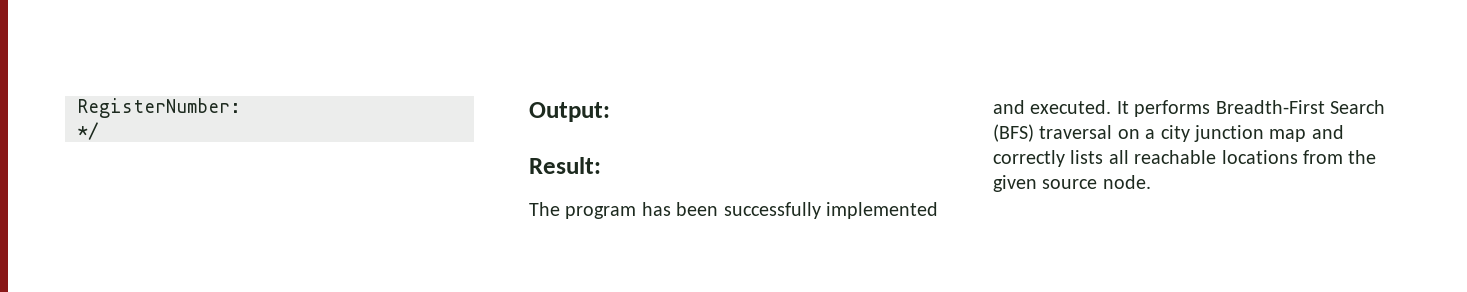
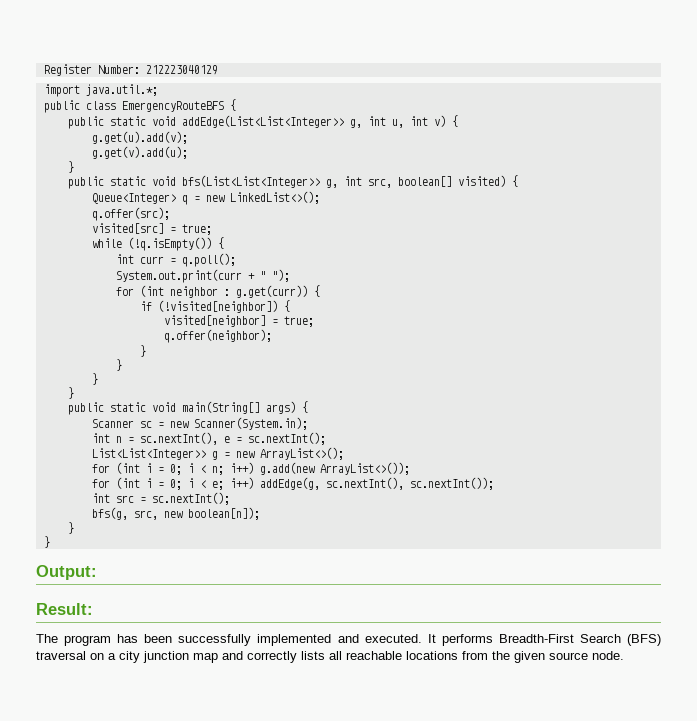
[77,98,241,118] [77,122,99,140] RegisterNumber: // */ -> [43,64,218,76] [43,84,158,97] [43,99,236,113] [67,115,458,129] [91,131,188,144] [91,146,188,159] [67,161,74,173] [67,175,518,189] [91,191,320,205] [91,207,170,221] [91,223,212,235] [91,237,224,251] [115,253,236,267] [115,269,290,283] [115,285,320,298] [139,300,290,313] [163,315,314,327] [163,329,272,343] [139,345,146,357] [115,359,122,371] [91,373,98,385] [67,387,74,399] [67,401,308,415] [91,417,308,430] [91,432,326,445] [91,447,344,460] [91,462,410,475] [91,477,494,490] [91,492,230,505] [91,507,260,520] [67,522,74,534] [43,536,50,548] Register Number: 212223040129 // import java.util.*; // public class EmergencyRouteBFS { // public static void addEdge(List<List<Integer>> g, int u, int v) { // g.get(u).add(v); // g.get(v).add(u); // } // public static void bfs(List<List<Integer>> g, int src, boolean[] visited) { // Queue<Integer> q = new LinkedList<>(); // q.offer(src); // visited[src] = true; // while (!q.isEmpty()) { // int curr = q.poll(); // System.out.print(curr + " "); // for (int neighbor : g.get(curr)) { // if (!visited[neighbor]) { // visited[neighbor] = true; // q.offer(neighbor); // } // } // } // } // public static void main(String[] args) { // Scanner sc = new Scanner(System.in); // int n = sc.nextInt(), e = sc.nextInt(); // List<List<Integer>> g = new ArrayList<>(); // for (int i = 0; i < n; i++) g.add(new ArrayList<>()); // for (int i = 0; i < e; i++) addEdge(g, sc.nextInt(), sc.nextInt()); // int src = sc.nextInt(); // bfs(g, src, new boolean[n]); // } // }

